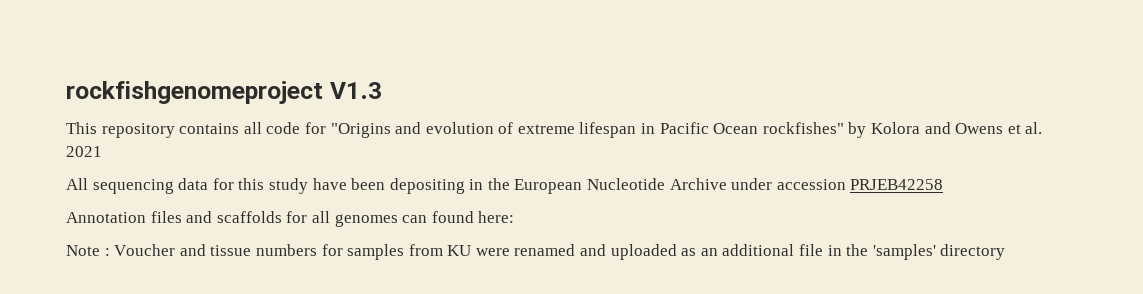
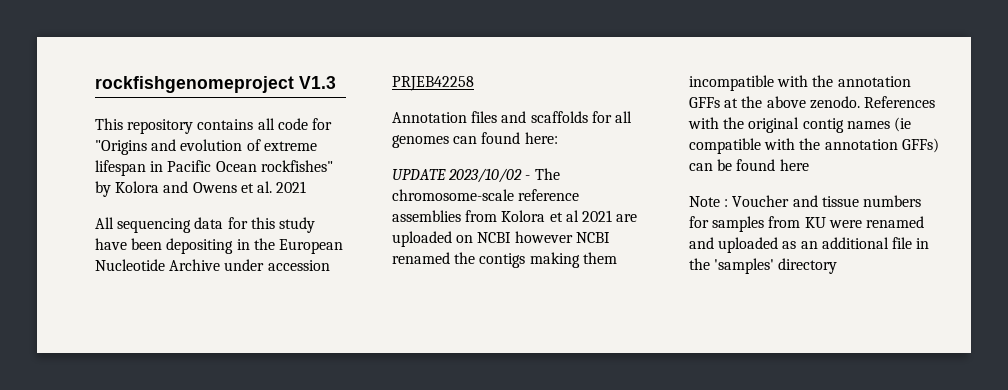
(515, 217) none -> [392,168,560,183] [392,189,580,201] [392,210,638,222] [392,231,610,247] [392,252,617,268] [689,75,911,91] [689,96,935,109] [688,117,911,133] [689,138,939,154] [689,159,809,171] // UPDATE 2023/10/02 - The chromosome-scale reference assemblies from Kolora et al 2021 are uploaded on NCBI however NCBI renamed the contigs making them incompatible with the annotation GFFs at the above zenodo. References with the original contig names (ie compatible with the annotation GFFs) can be found here

